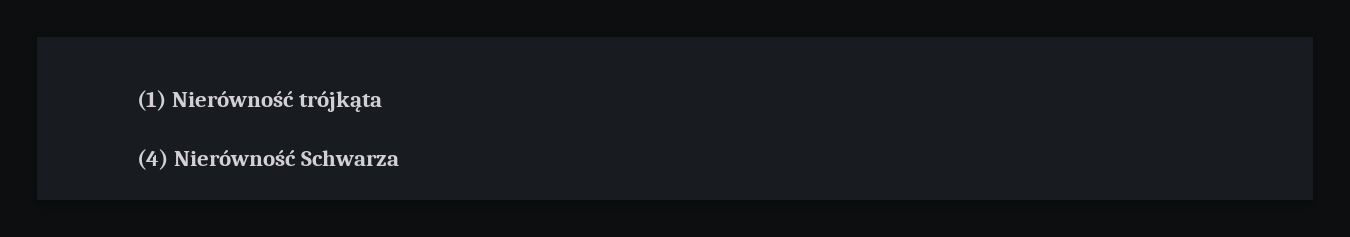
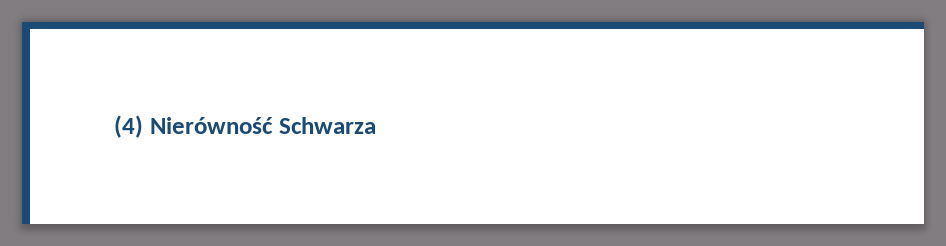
[137,90,383,112] (1) Nierówność trójkąta // -> (114, 126) none

